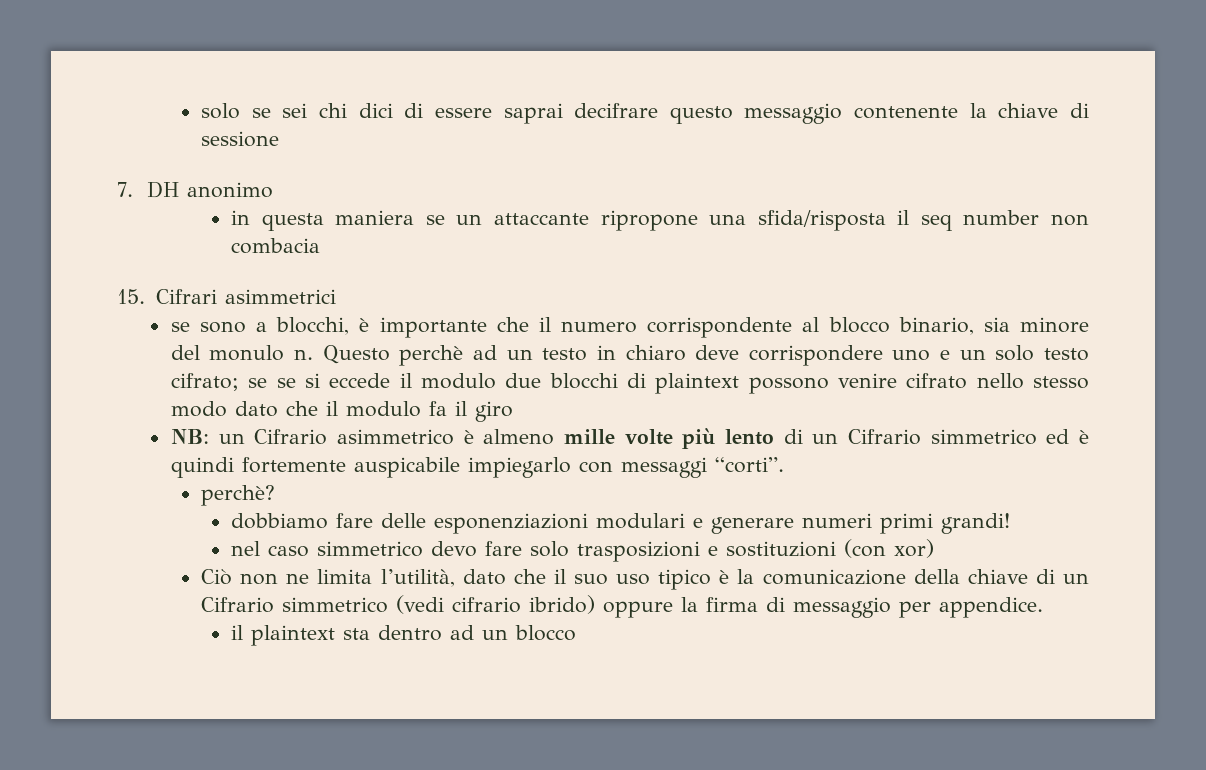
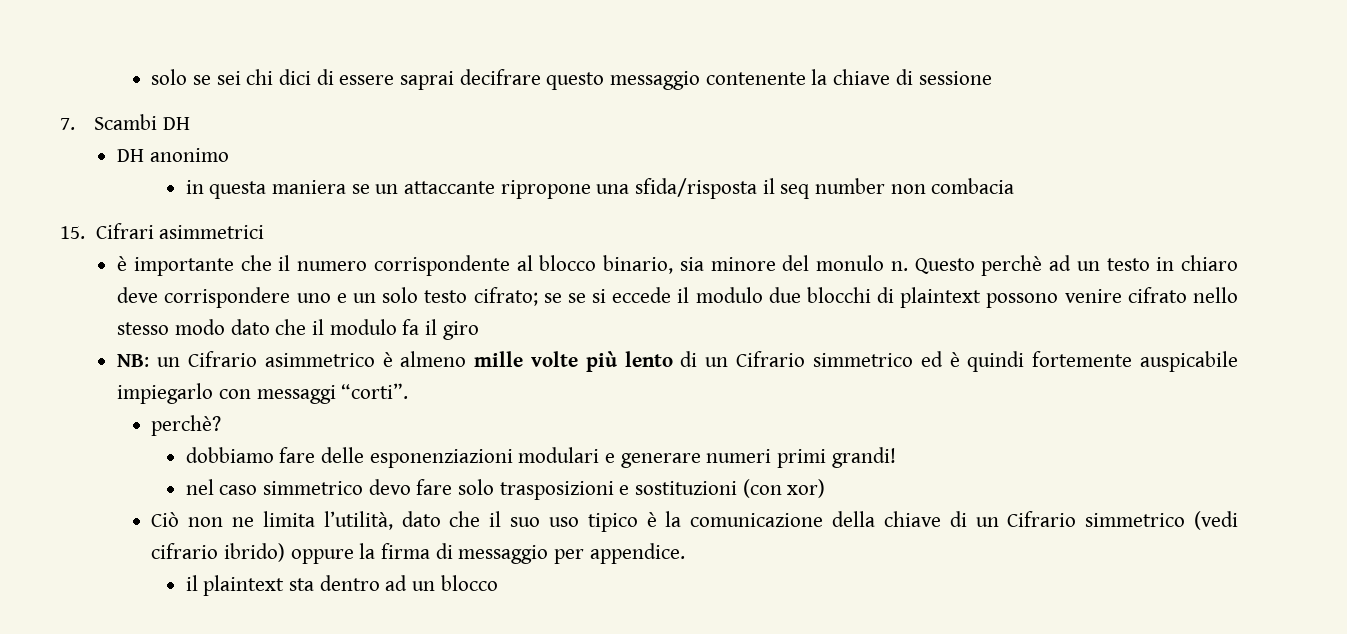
(133, 189) none -> [94,114,190,130] Scambi DH //
[170,317,350,335] se sono a blocchi, -> (265, 232) none

